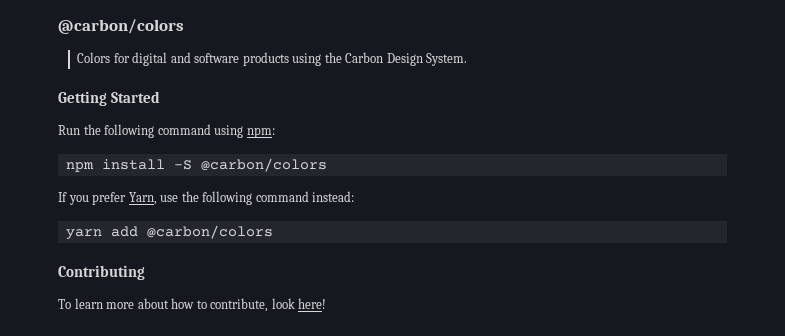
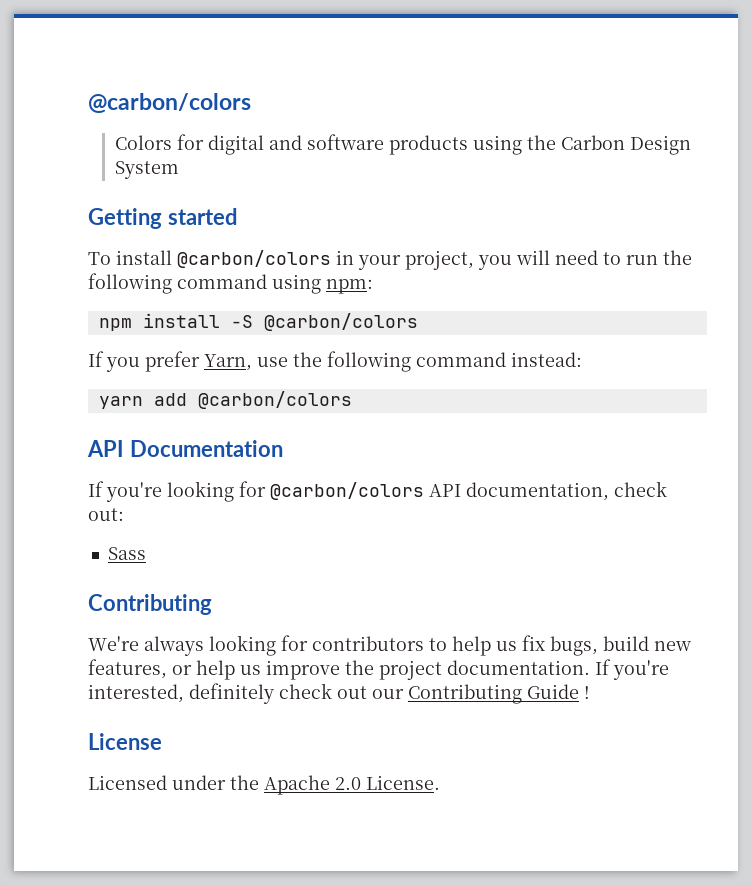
[426,53,468,66] System. -> [114,161,179,179] System
[111,91,161,103] [58,125,80,135] Started // Run -> [167,208,237,225] [88,250,658,270] started // To install @carbon/colors in your project, you will need to run
[58,265,145,280] [58,298,327,312] Contributing // To learn more about how to contribute, look here! -> [87,440,283,457] [88,481,667,502] [88,508,124,521] [107,547,146,560] [88,594,212,615] [88,635,691,656] [88,659,669,680] [88,683,590,704] [88,733,162,750] [88,775,440,795] API Documentation // If you're looking for @carbon/colors API documentation, check out: // Sass // Contributing // We're always looking for contributors to help us fix bugs, build new features, or help us improve the project documentation. If you're interested, definitely check out our Contributing Guide ! // License // Licensed under the Apache 2.0 License.

